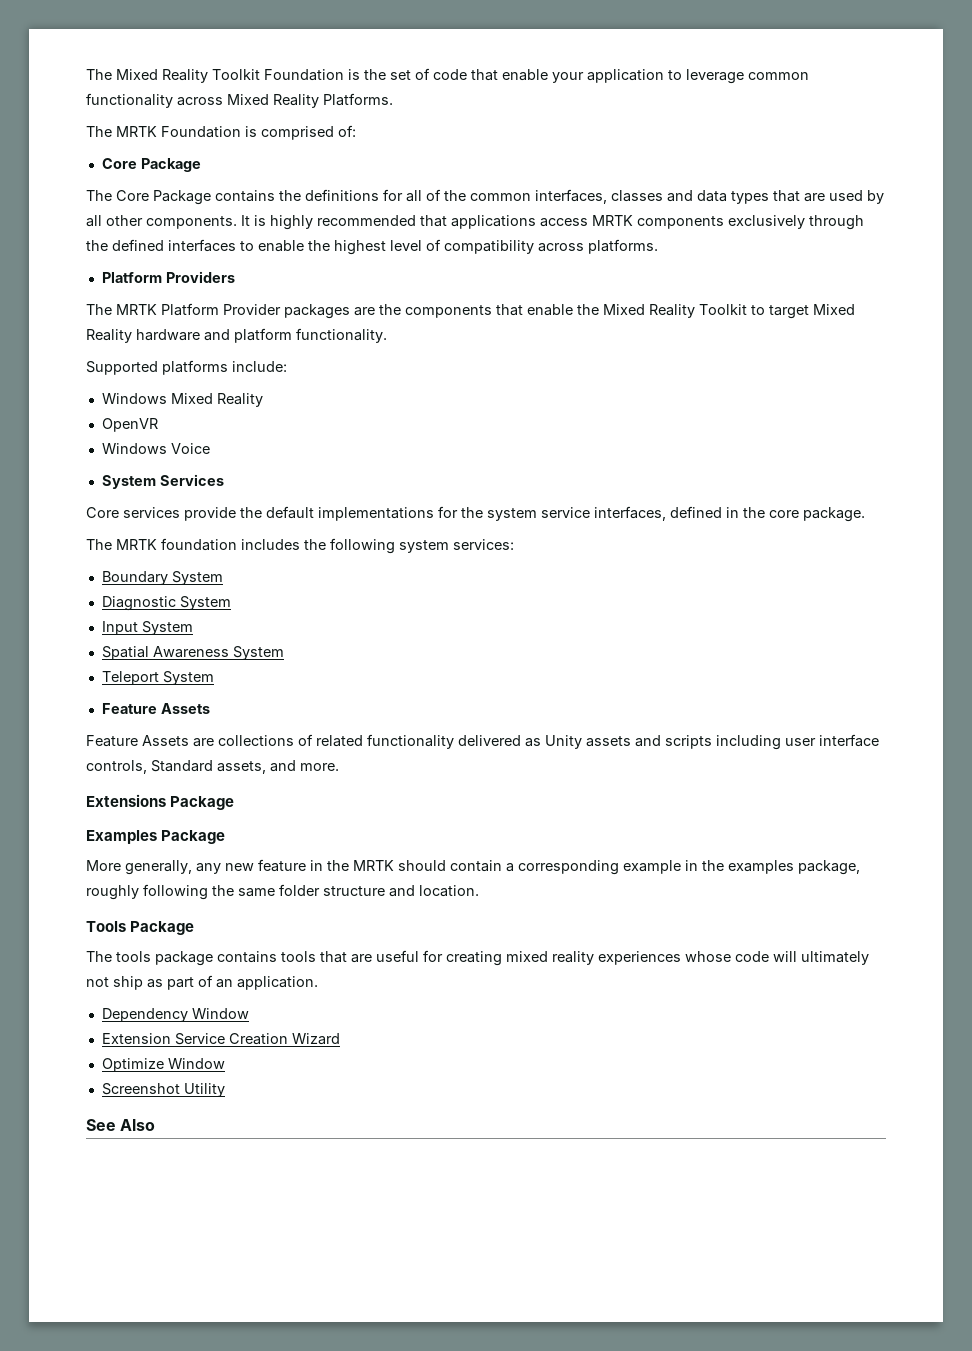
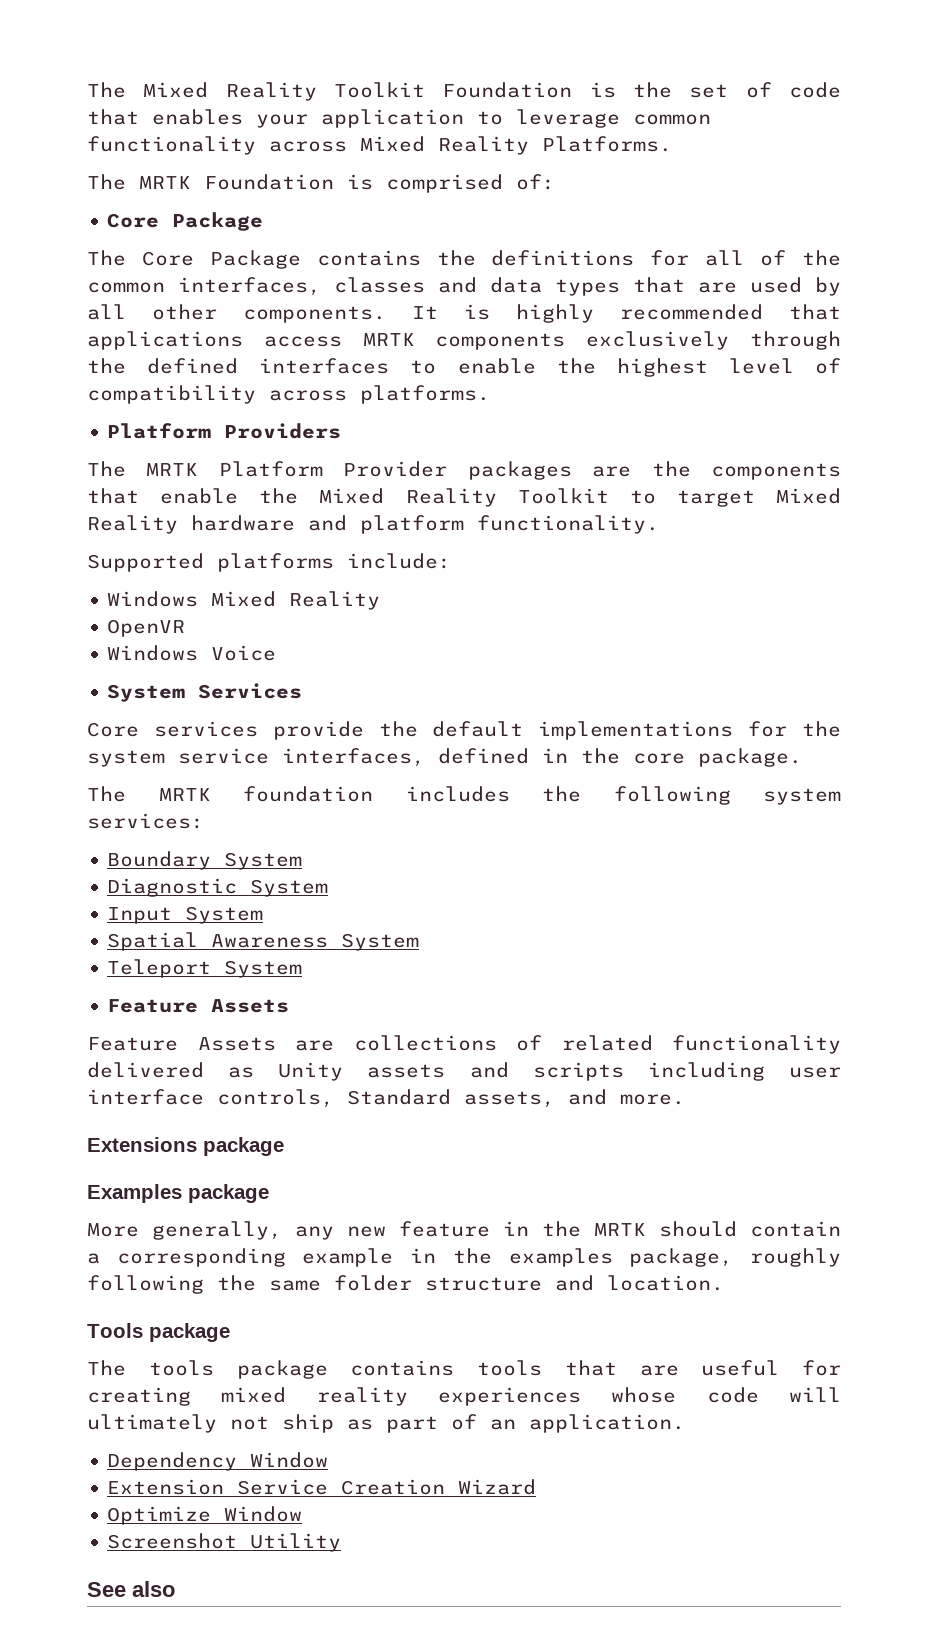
[502,69,548,81] enable -> [152,109,243,125] enables
[170,796,235,810] Package -> [203,1137,284,1156] package
[161,830,226,844] Package -> [188,1184,269,1203] package
[130,921,195,935] Package -> [149,1323,230,1342] package
[120,1119,156,1131] Also -> [132,1581,175,1597] also

